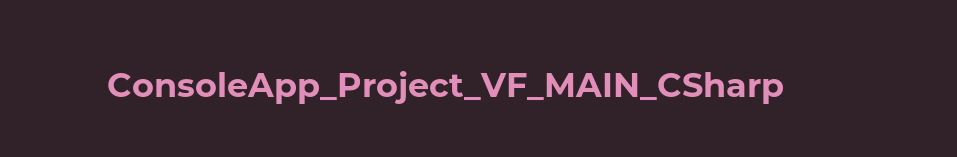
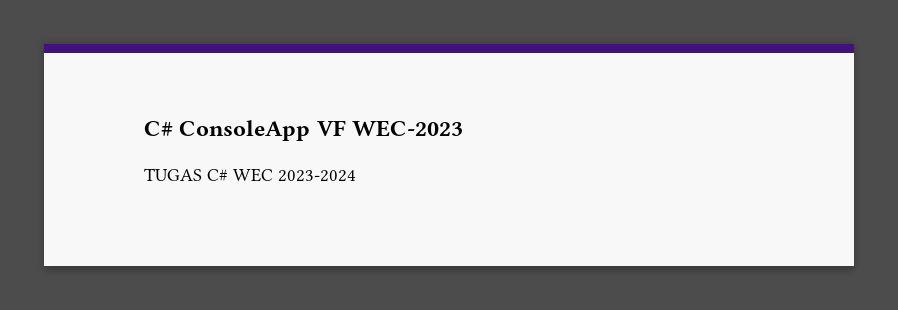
[107,71,784,104] ConsoleApp_Project_VF_MAIN_CSharp -> [144,120,464,141] [144,168,356,182] C# ConsoleApp VF WEC-2023 // TUGAS C# WEC 2023-2024

